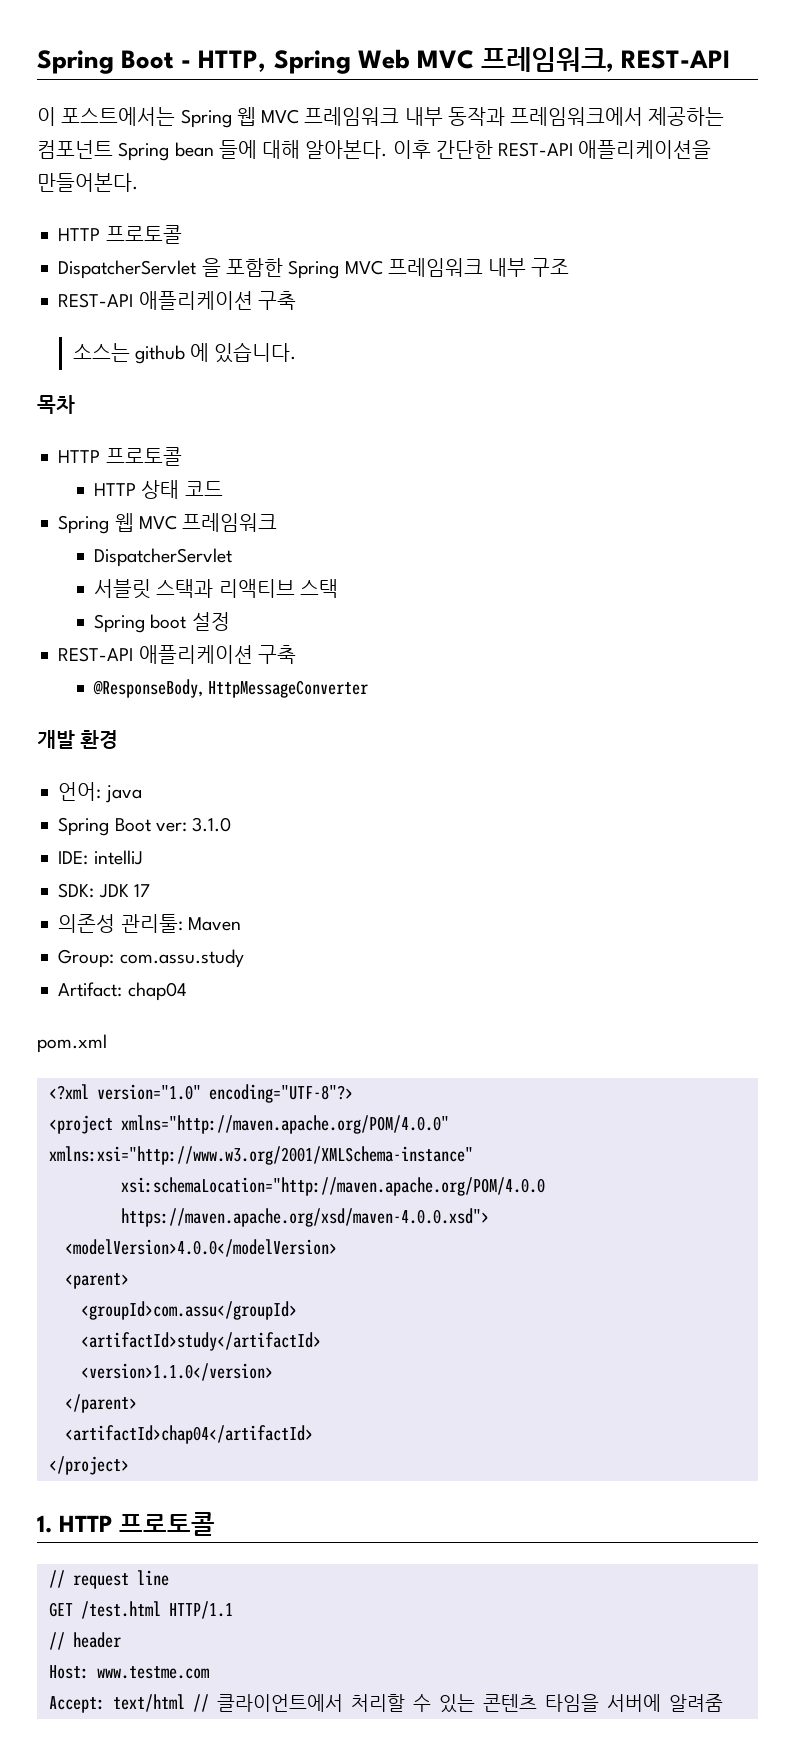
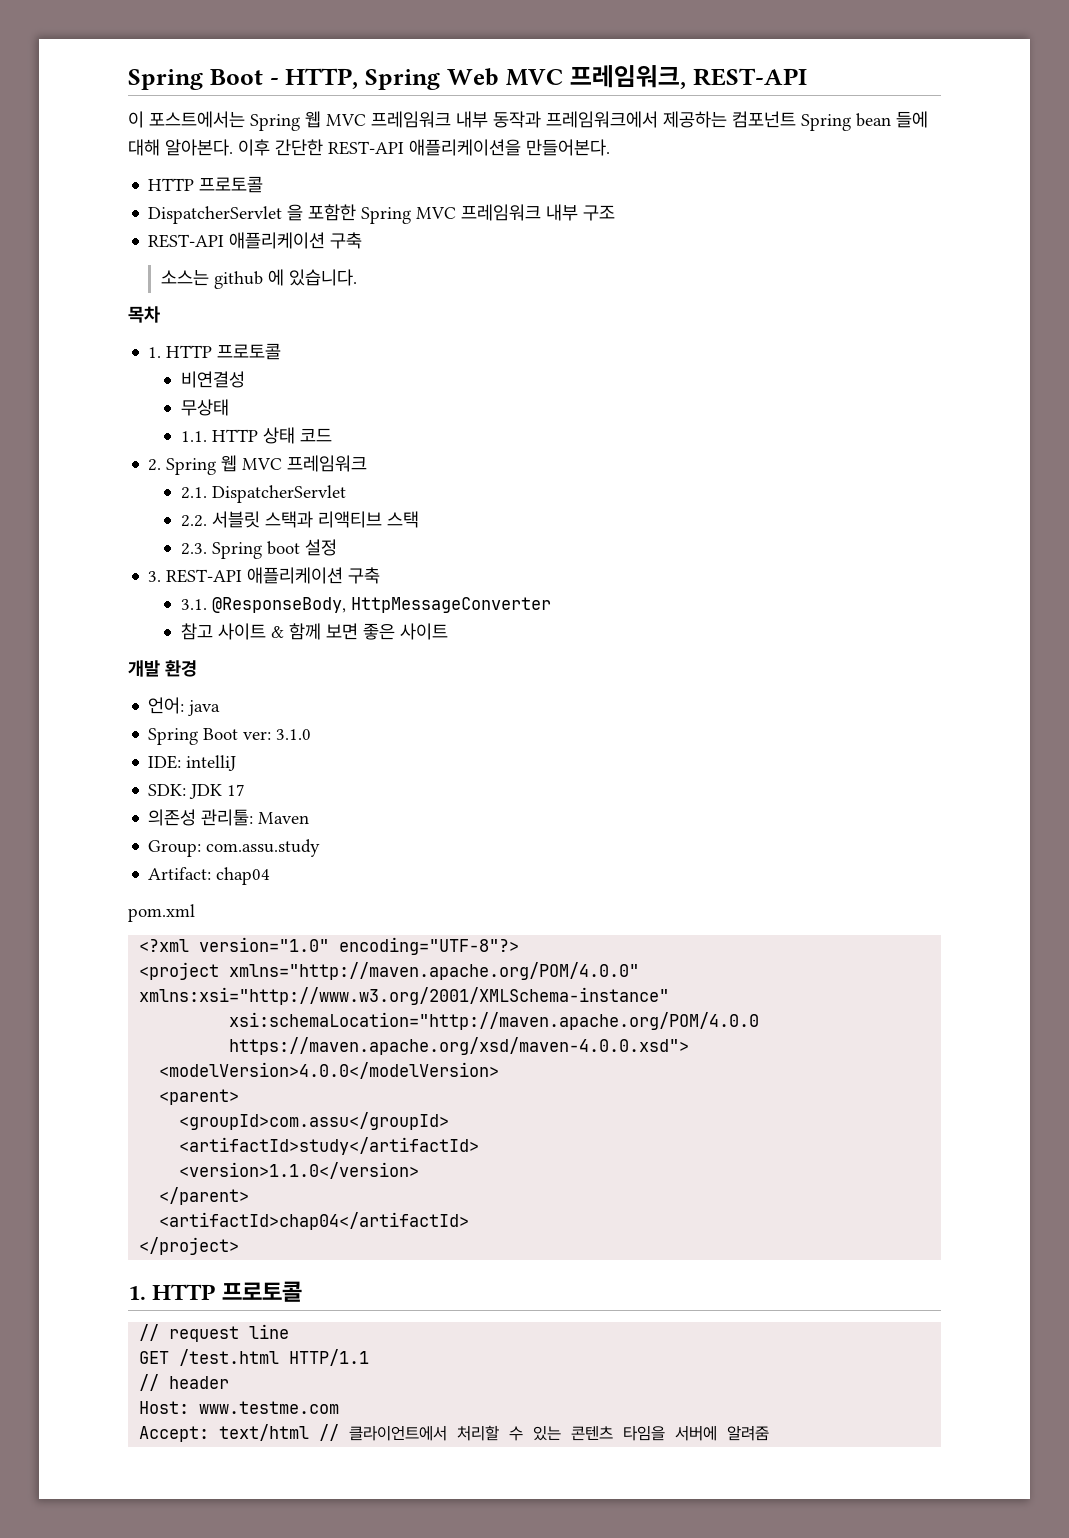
[58,447,182,466] HTTP 프로토콜 // -> [148,343,282,360] [181,371,246,388] [181,399,230,416] [181,431,208,442] 1. HTTP 프로토콜 // 비연결성 // 무상태 // 1.1.
(223, 488) none -> [148,459,162,471] 2.
(278, 522) none -> [181,487,208,499] 2.1.
(233, 557) none -> [181,515,208,527] 2.2.
(338, 588) none -> [181,543,208,555] 2.3.
[58,645,296,664] REST-API 애플리케이션 구축 // -> [148,567,381,584] [181,599,208,610] 3. REST-API 애플리케이션 구축 // 3.1.
(369, 689) none -> [181,623,449,640] // 참고 사이트 & 함께 보면 좋은 사이트

